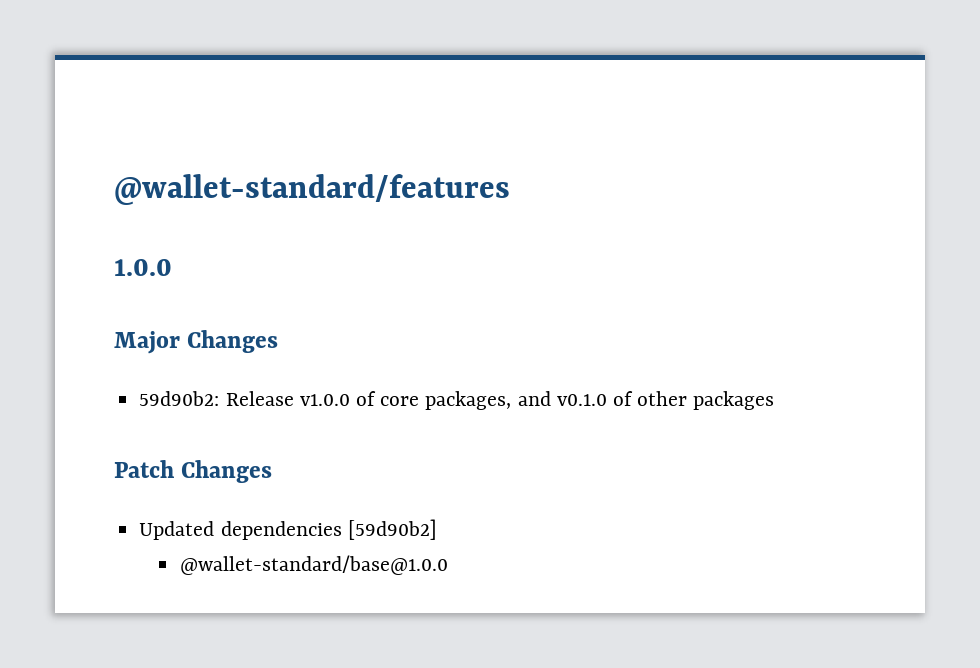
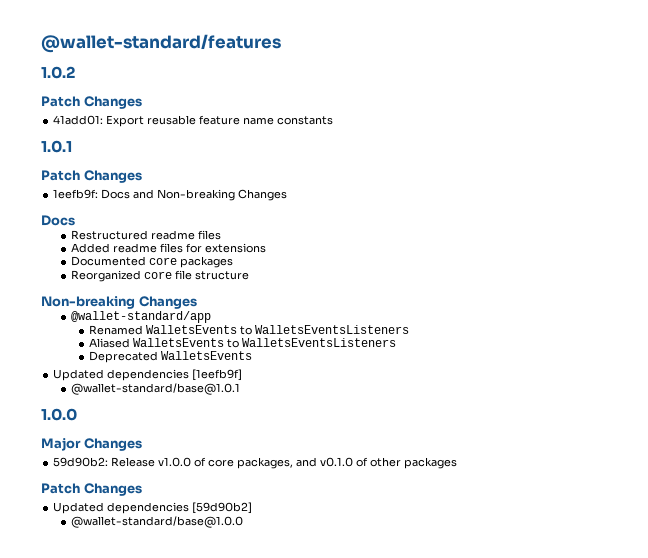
(510, 189) none -> [41,66,75,79] [41,96,142,109] [53,115,334,127] [41,140,72,153] [41,170,142,183] [53,189,288,201] [41,215,75,226] [71,230,222,240] [71,243,267,253] [71,256,234,268] [71,270,250,282] [41,296,197,309] [71,311,212,323] [89,325,410,335] [89,338,397,348] [89,351,253,363] [53,369,243,381] [71,383,241,395] // 1.0.2 // Patch Changes // 41add01: Export reusable feature name constants // 1.0.1 // Patch Changes // 1eefb9f: Docs and Non-breaking Changes // Docs // Restructured readme files // Added readme files for extensions // Documented core packages // Reorganized core file structure // Non-breaking Changes // @wallet-standard/app // Renamed WalletsEvents to WalletsEventsListeners // Aliased WalletsEvents to WalletsEventsListeners // Deprecated WalletsEvents // Updated dependencies [1eefb9f] // @wallet-standard/base@1.0.1

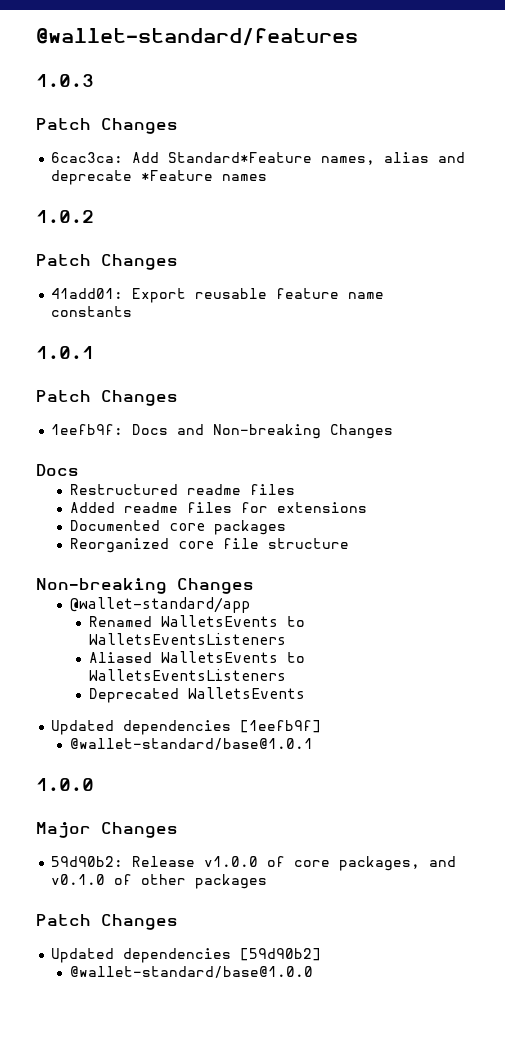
(281, 43) none -> [36,74,94,87] [36,118,178,134] [51,152,466,165] [51,170,268,185] // 1.0.3 // Patch Changes // 6cac3ca: Add Standard*Feature names, alias and deprecate *Feature names

